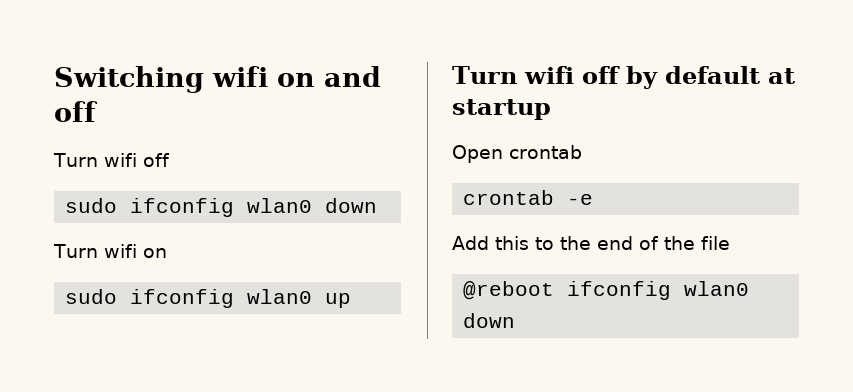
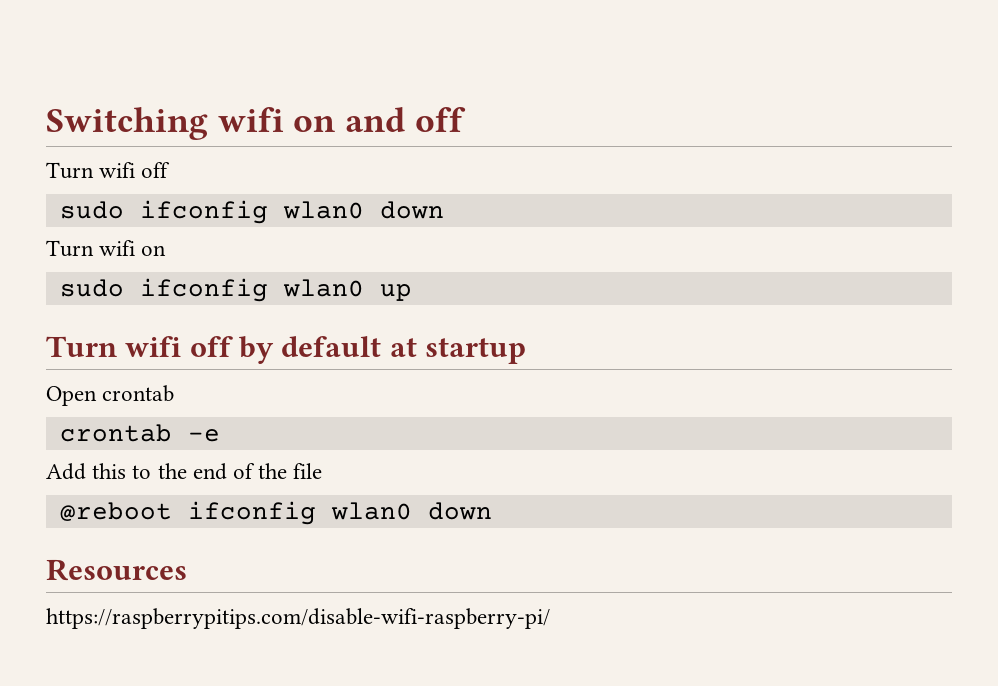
(516, 320) none -> [46,559,187,581] [46,608,550,629] // Resources // https://raspberrypitips.com/disable-wifi-raspberry-pi/

